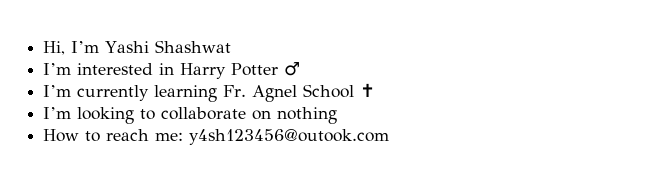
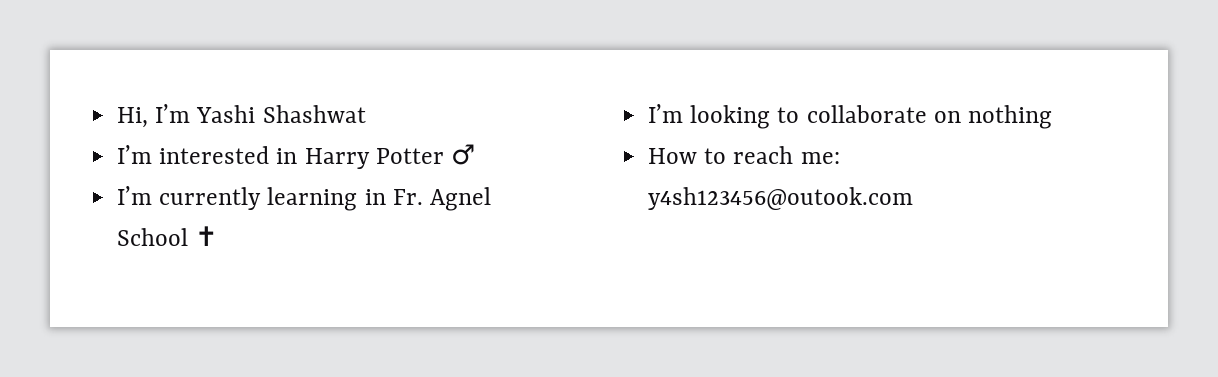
(218, 93) none -> [364,189,386,205] in

